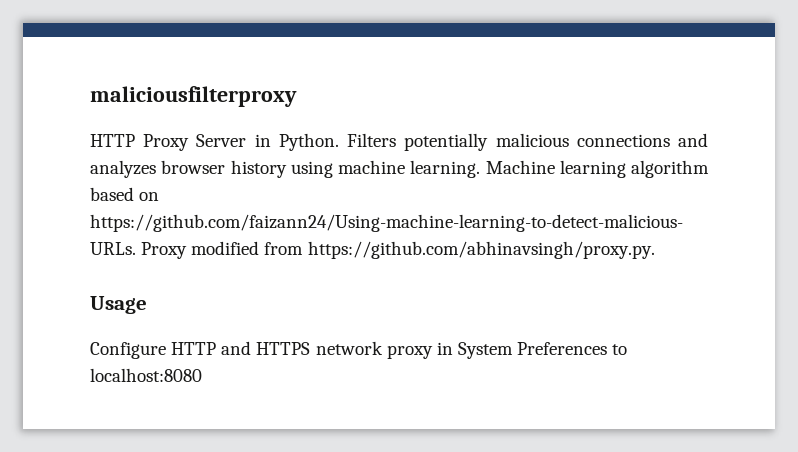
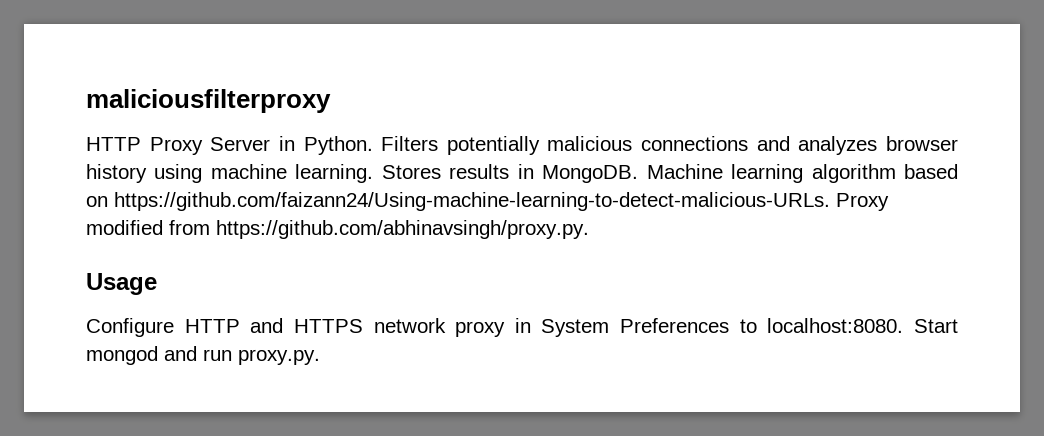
(481, 169) none -> [381,164,639,183] Stores results in MongoDB.
[90,368,202,382] localhost:8080 -> [767,318,958,333] [86,346,320,365] localhost:8080. Start mongod and run proxy.py.

